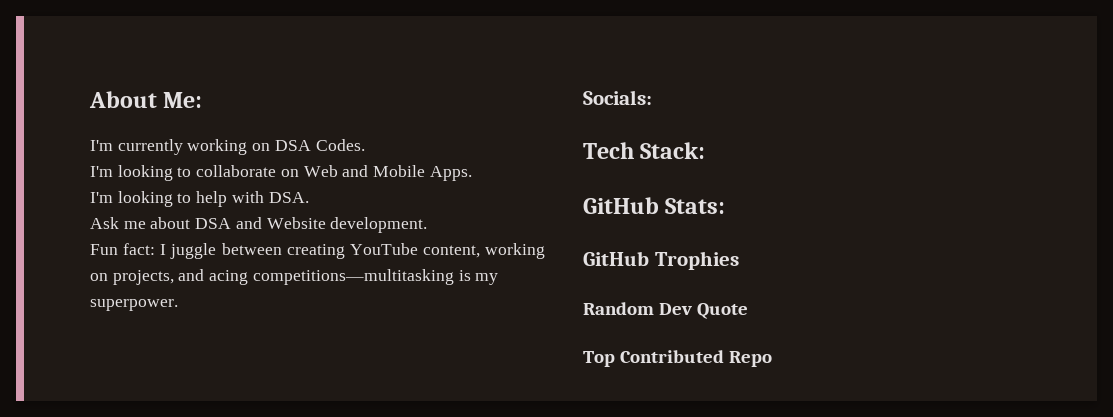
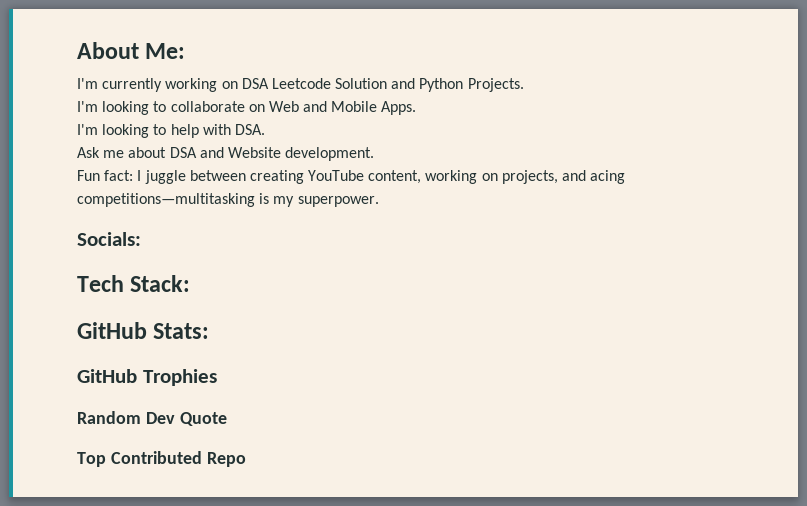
[315,139,365,151] Codes. -> [271,78,524,92] Leetcode Solution and Python Projects.

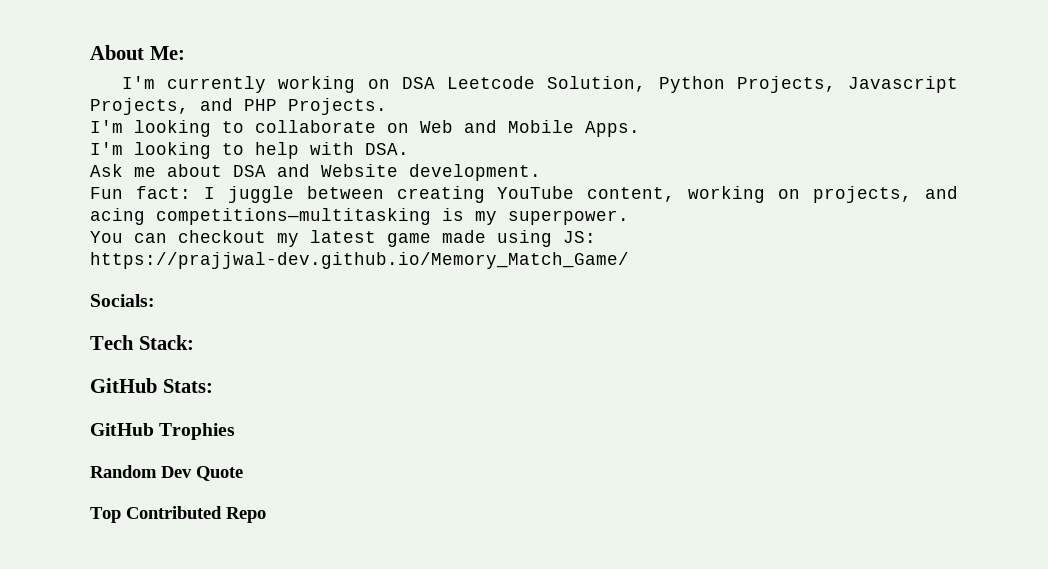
[335,78,464,92] Solution and Python -> [547,76,958,93] [90,98,277,115] Solution, Python Projects, Javascript Projects, and PHP
(379, 201) none -> [90,230,596,247] [90,252,629,269] // You can checkout my latest game made using JS: https://prajjwal-dev.github.io/Memory_Match_Game/

